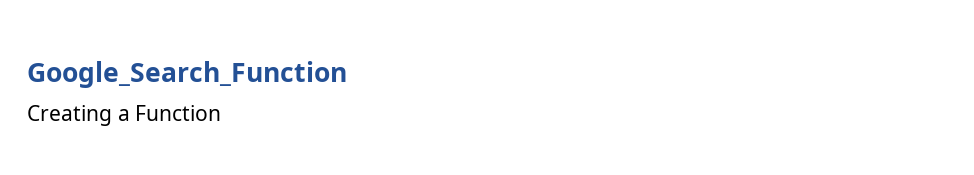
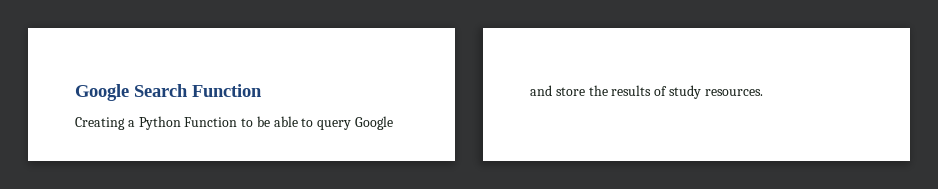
[27,61,347,88] Google_Search_Function -> [75,84,262,101] Google Search Function
[135,105,222,121] Function -> [138,116,394,130] [530,85,763,99] Python Function to be able to query Google and store the results of study resources.

